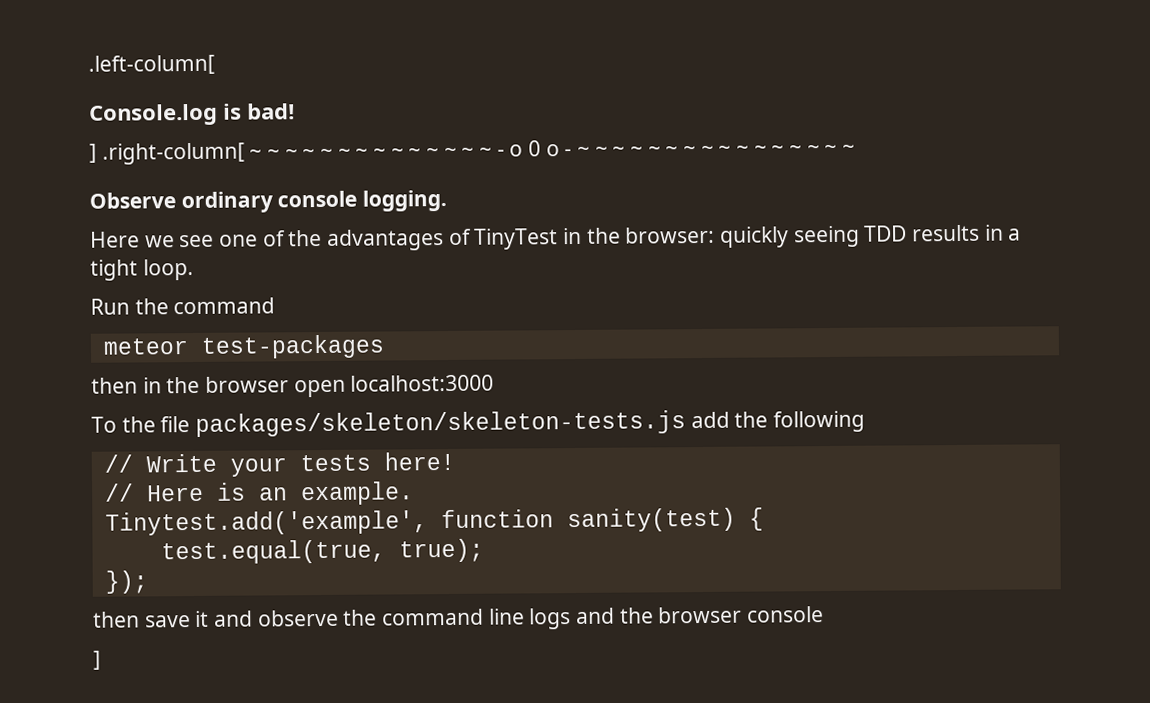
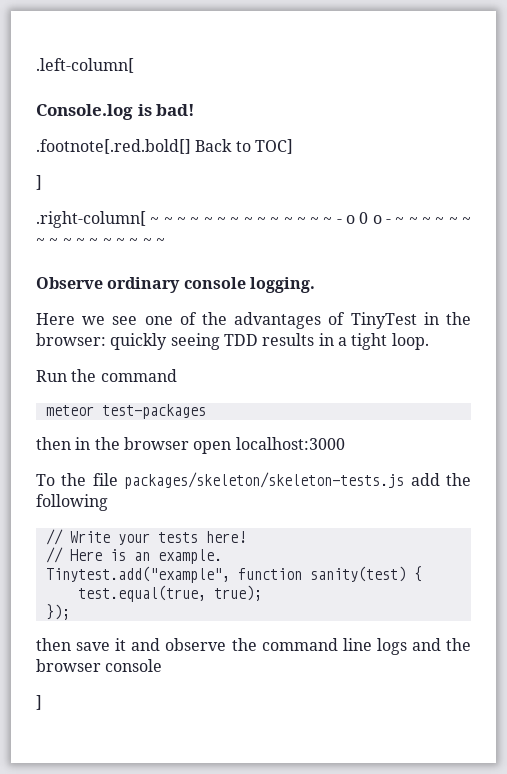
[89,143,97,163] // ] -> [36,139,293,154] [36,175,42,190] // .footnote[.red.bold[] Back to TOC] // ] //
[104,510,428,536] Tinytest.add('example', -> [45,566,230,583] Tinytest.add("example",

